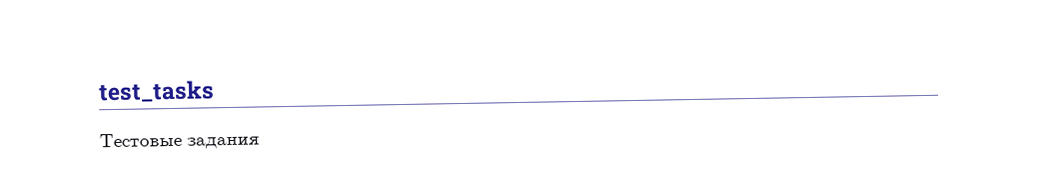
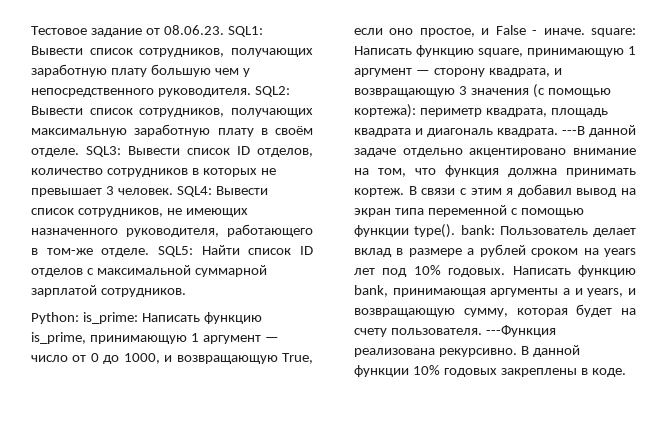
[98,80,215,104] [99,132,259,149] test_tasks // Тестовые задания -> [31,25,263,37] [31,46,313,57] [31,64,250,77] [31,86,290,97] [31,106,313,117] [31,124,313,137] [31,146,313,157] [31,168,276,177] [31,186,268,197] [31,208,248,217] [31,224,313,237] [31,245,313,257] [31,265,267,277] [31,285,186,297] [31,312,262,324] [31,332,279,344] [31,353,314,364] [354,25,636,37] [354,45,636,57] [354,68,562,77] [354,84,611,98] [354,104,608,118] [354,125,636,137] [354,148,636,157] [354,165,636,177] [354,184,636,197] [354,205,584,217] [354,224,636,238] [354,244,636,257] [354,265,636,277] [354,285,636,297] [354,304,636,317] [354,325,556,337] [354,345,580,357] [354,365,626,377] Тестовое задание от 08.06.23. SQL1: Вывести список сотрудников, получающих заработную плату большую чем у непосредственного руководителя. SQL2: Вывести список сотрудников, получающих максимальную заработную плату в своём отделе. SQL3: Вывести список ID отделов, количество сотрудников в которых не превышает 3 человек. SQL4: Вывести список сотрудников, не имеющих назначенного руководителя, работающего в том-же отделе. SQL5: Найти список ID отделов с максимальной суммарной зарплатой сотрудников. // Python: is_prime: Написать функцию is_prime, принимающую 1 аргумент — число от 0 до 1000, и возвращающую True, если оно простое, и False - иначе. square: Написать функцию square, принимающую 1 аргумент — сторону квадрата, и возвращающую 3 значения (с помощью кортежа): периметр квадрата, площадь квадрата и диагональ квадрата. ---В данной задаче отдельно акцентировано внимание на том, что функция должна принимать кортеж. В связи с этим я добавил вывод на экран типа переменной с помощью функции type(). bank: Пользователь делает вклад в размере a рублей сроком на years лет под 10% годовых. Написать функцию bank, принимающая аргументы a и years, и возвращающую сумму, которая будет на счету пользователя. ---Функция реализована рекурсивно. В данной функции 10% годовых закреплены в коде.

